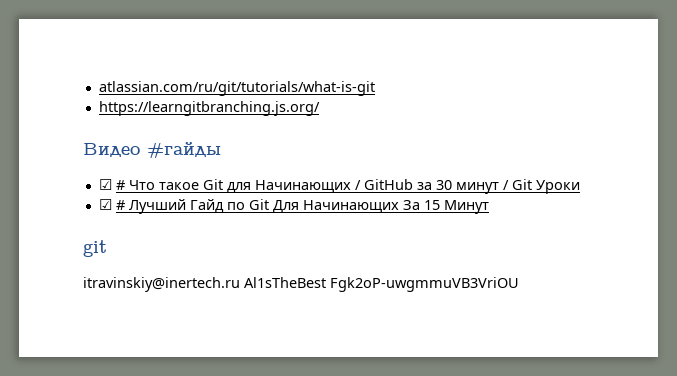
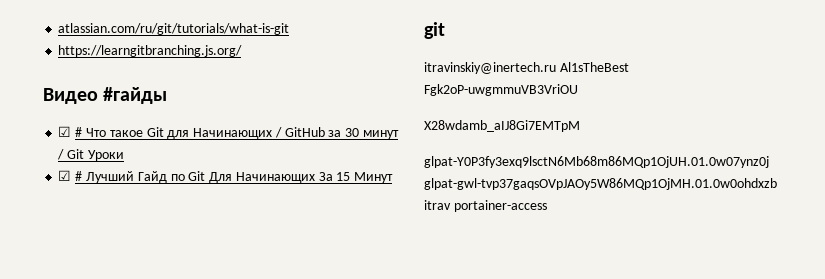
(519, 284) none -> [424,120,580,132] [424,156,769,168] [424,178,777,190] [424,200,547,212] // X28wdamb_aIJ8Gi7EMTpM // glpat-Y0P3fy3exq9lsctN6Mb68m86MQp1OjUH.01.0w07ynz0j glpat-gwl-tvp37gaqsOVpJAOy5W86MQp1OjMH.01.0w0ohdxzb itrav portainer-access

